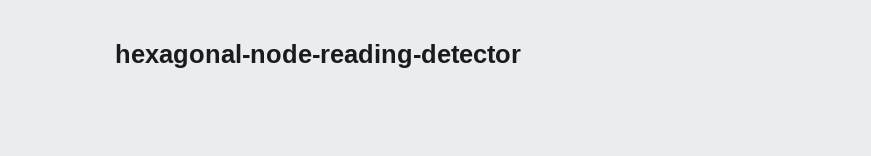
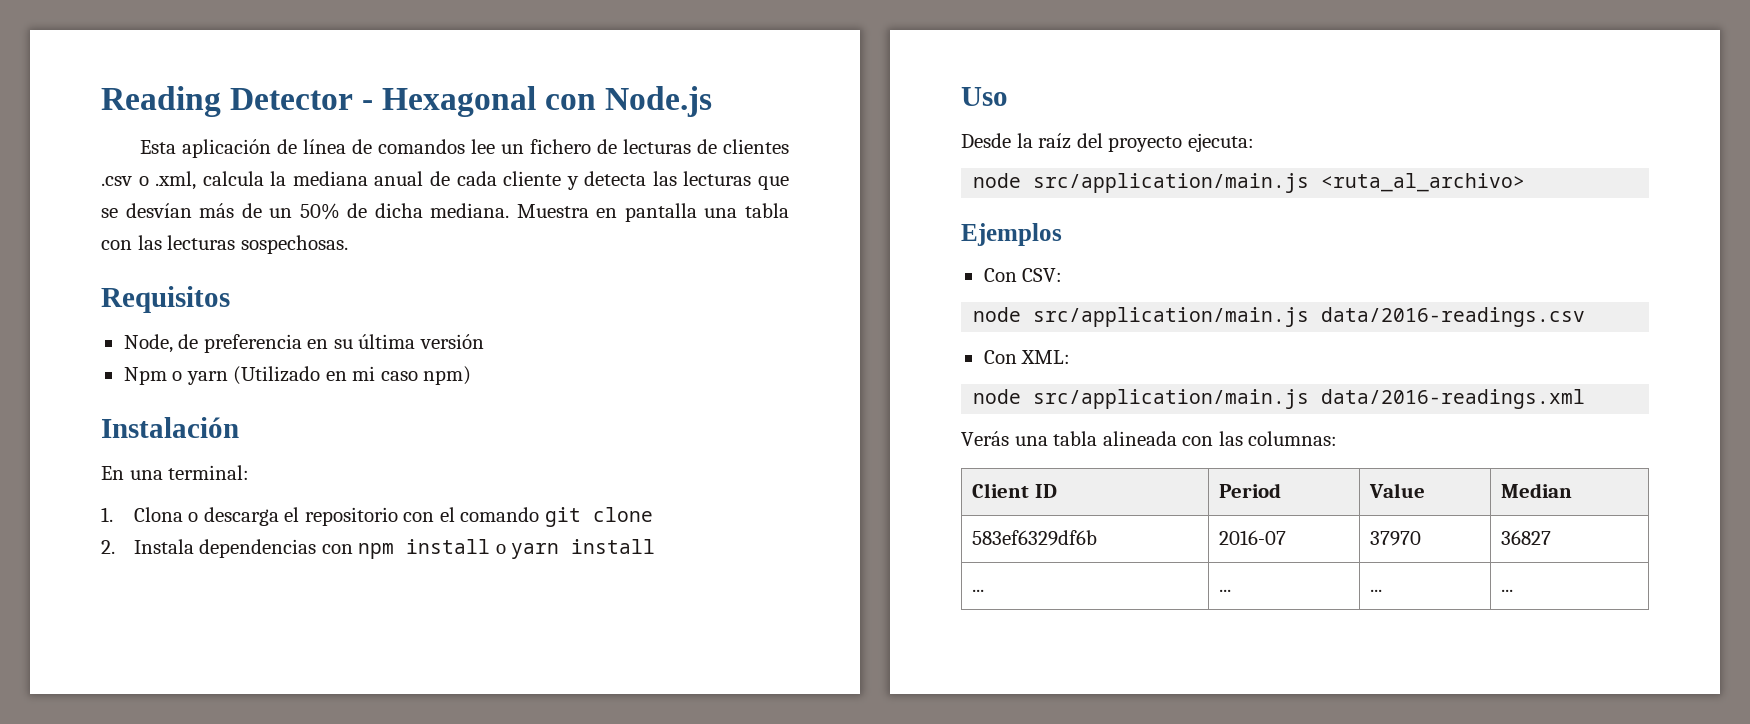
[115,44,521,68] hexagonal-node-reading-detector -> [101,86,713,117] [139,139,790,158] [101,171,789,190] [101,203,790,222] [101,235,348,254] [101,286,230,313] [123,334,484,353] [123,366,472,385] [101,417,239,438] [101,465,250,480] [101,507,654,527] [101,539,656,559] [961,87,1008,106] [961,133,1254,152] [973,173,1526,193] [961,223,1062,246] [983,268,1063,282] [973,307,1586,327] [983,350,1071,364] [973,389,1586,409] [961,431,1338,446] [972,483,1058,498] [1219,483,1282,498] [1369,483,1426,498] [1501,483,1573,498] [972,530,1098,546] [1219,530,1287,545] [1370,531,1422,546] [1501,530,1552,545] [972,589,985,592] [1219,589,1232,592] [1370,589,1383,592] [1501,589,1514,592] Reading Detector - Hexagonal con Node.js // Esta aplicación de línea de comandos lee un fichero de lecturas de clientes .csv o .xml, calcula la mediana anual de cada cliente y detecta las lecturas que se desvían más de un 50% de dicha mediana. Muestra en pantalla una tabla con las lecturas sospechosas. // Requisitos // Node, de preferencia en su última versión // Npm o yarn (Utilizado en mi caso npm) // Instalación // En una terminal: // 1. Clona o descarga el repositorio con el comando git clone // 2. Instala dependencias con npm install o yarn install // Uso // Desde la raíz del proyecto ejecuta: // node src/application/main.js <ruta_al_archivo> // Ejemplos // Con CSV: // node src/application/main.js data/2016-readings.csv // Con XML: // node src/application/main.js data/2016-readings.xml // Verás una tabla alineada con las columnas: // Client ID | Period | Value | Median // 583ef6329df6b | 2016-07 | 37970 | 36827 // ... | ... | ... | ...

